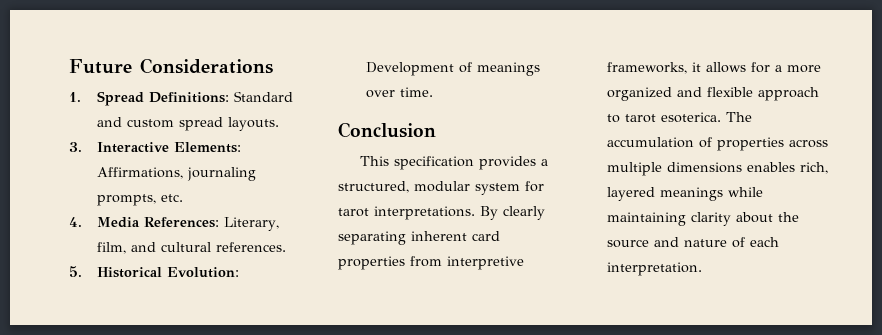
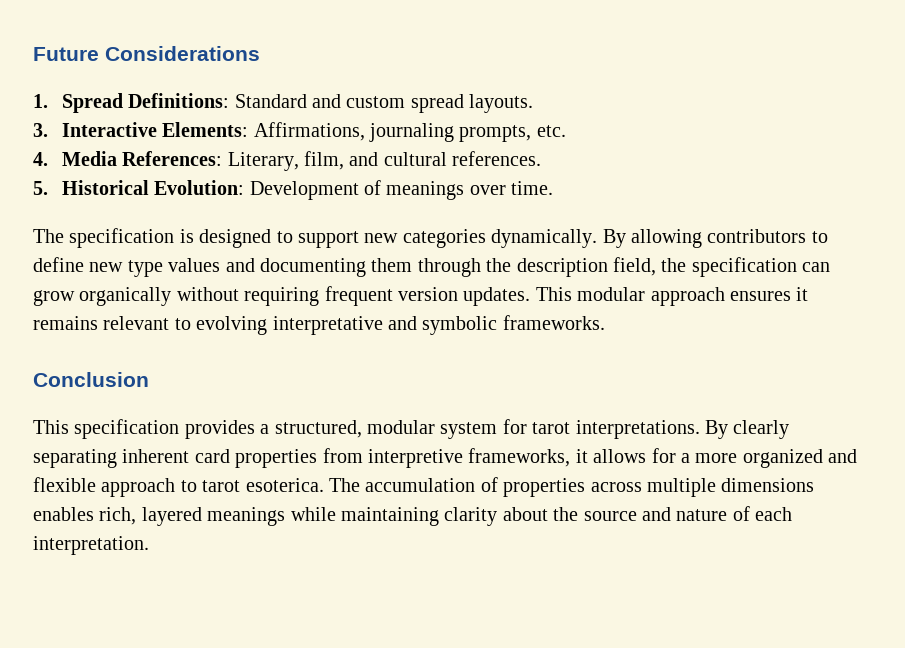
(434, 92) none -> [33,228,828,248] [33,257,831,277] [33,286,809,306] [33,315,605,335] // The specification is designed to support new categories dynamically. By allowing contributors to define new type values and documenting them through the description field, the specification can grow organically without requiring frequent version updates. This modular approach ensures it remains relevant to evolving interpretative and symbolic frameworks.

